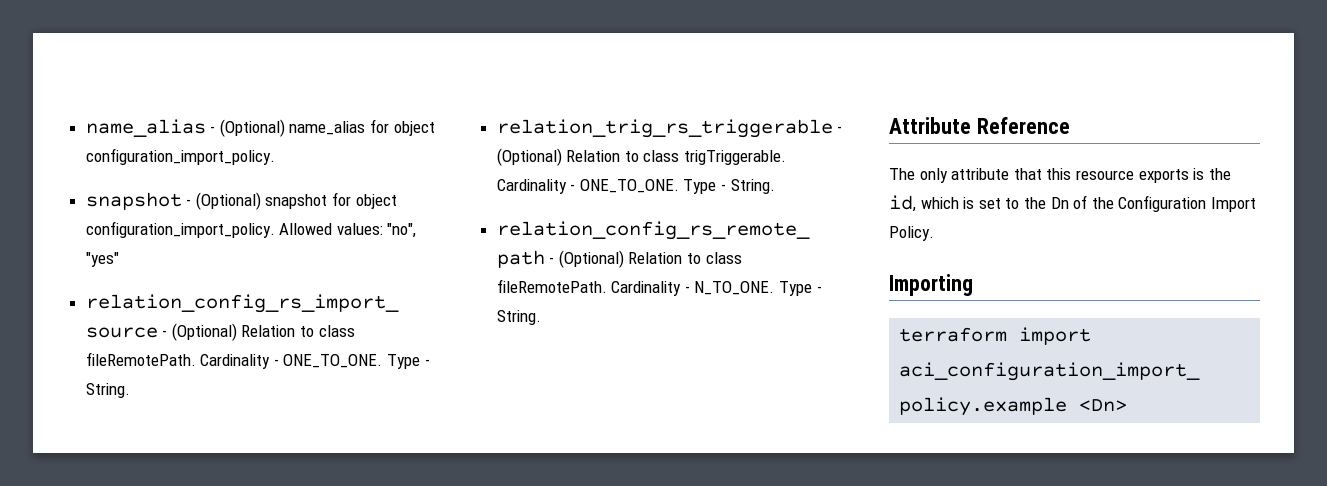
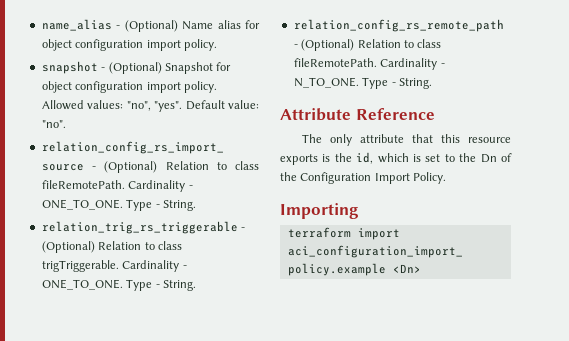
[289,119,435,136] [85,148,275,165] name_alias for object configuration_import_policy. -> [182,20,260,30] [41,39,217,51] Name alias for object configuration import policy.
[265,192,397,209] [85,221,417,238] [85,252,119,267] snapshot for object configuration_import_policy. Allowed values: "no", "yes" -> [164,62,232,74] [41,81,217,93] [41,100,259,112] [41,120,66,128] Snapshot for object configuration import policy. Allowed values: "no", "yes". Default value: "no".

